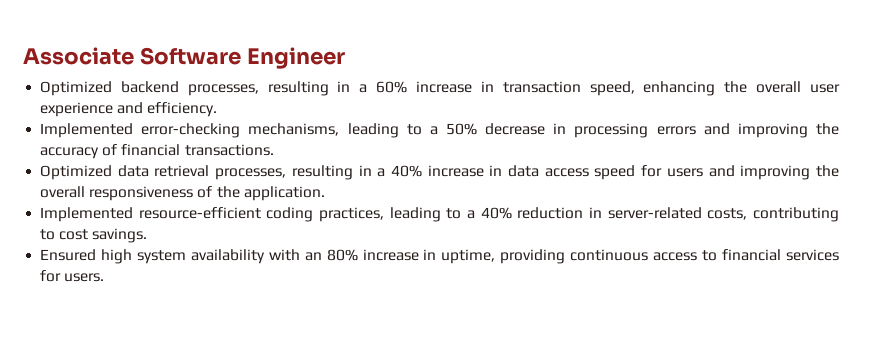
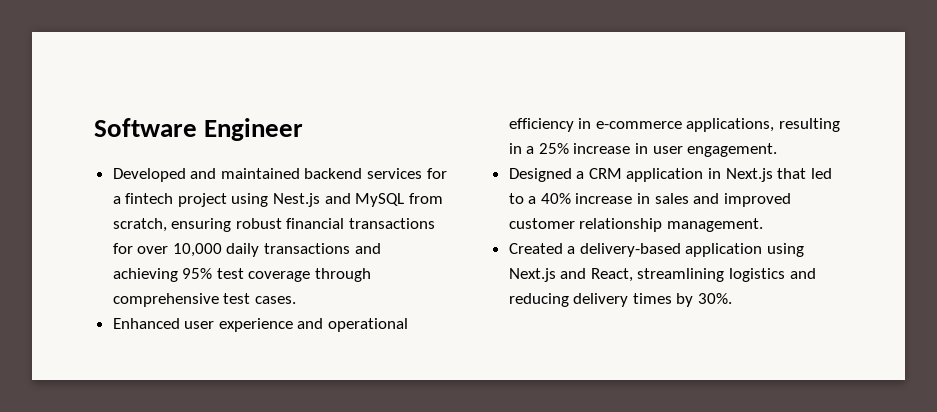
[23,47,134,65] Associate -> (94, 127) none
[40,81,840,96] [40,102,218,117] [40,123,839,138] [40,144,274,159] [40,165,840,180] [40,186,325,201] [40,207,840,222] [40,228,148,243] [40,249,839,264] [40,270,105,282] Optimized backend processes, resulting in a 60% increase in transaction speed, enhancing the overall user experience and efficiency. // Implemented error-checking mechanisms, leading to a 50% decrease in processing errors and improving the accuracy of financial transactions. // Optimized data retrieval processes, resulting in a 40% increase in data access speed for users and improving the overall responsiveness of the application. // Implemented resource-efficient coding practices, leading to a 40% reduction in server-related costs, contributing to cost savings. // Ensured high system availability with an 80% increase in uptime, providing continuous access to financial services for users. -> [112,168,447,182] [112,193,443,207] [112,218,436,232] [112,243,381,257] [112,268,372,282] [112,293,296,307] [112,318,409,332] [508,118,841,132] [508,143,778,157] [508,168,832,182] [508,193,791,207] [508,218,763,232] [508,243,805,257] [508,268,816,282] [508,293,733,307] Developed and maintained backend services for a fintech project using Nest.js and MySQL from scratch, ensuring robust financial transactions for over 10,000 daily transactions and achieving 95% test coverage through comprehensive test cases. // Enhanced user experience and operational efficiency in e-commerce applications, resulting in a 25% increase in user engagement. // Designed a CRM application in Next.js that led to a 40% increase in sales and improved customer relationship management. // Created a delivery-based application using Next.js and React, streamlining logistics and reducing delivery times by 30%.

